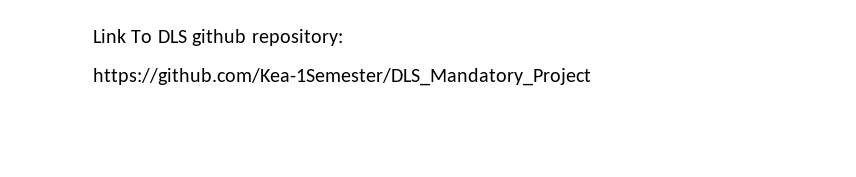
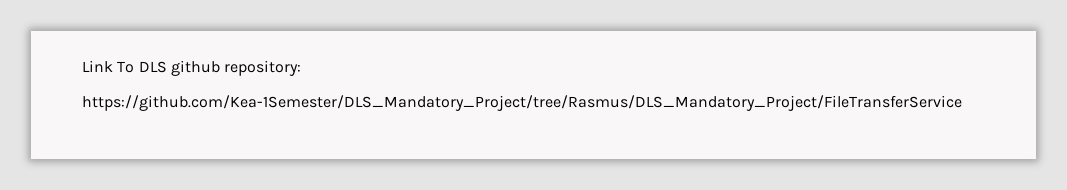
[93,68,591,86] https://github.com/Kea-1Semester/DLS_Mandatory_Project -> [82,95,962,111] https://github.com/Kea-1Semester/DLS_Mandatory_Project/tree/Rasmus/DLS_Mandatory_Project/FileTransferService

